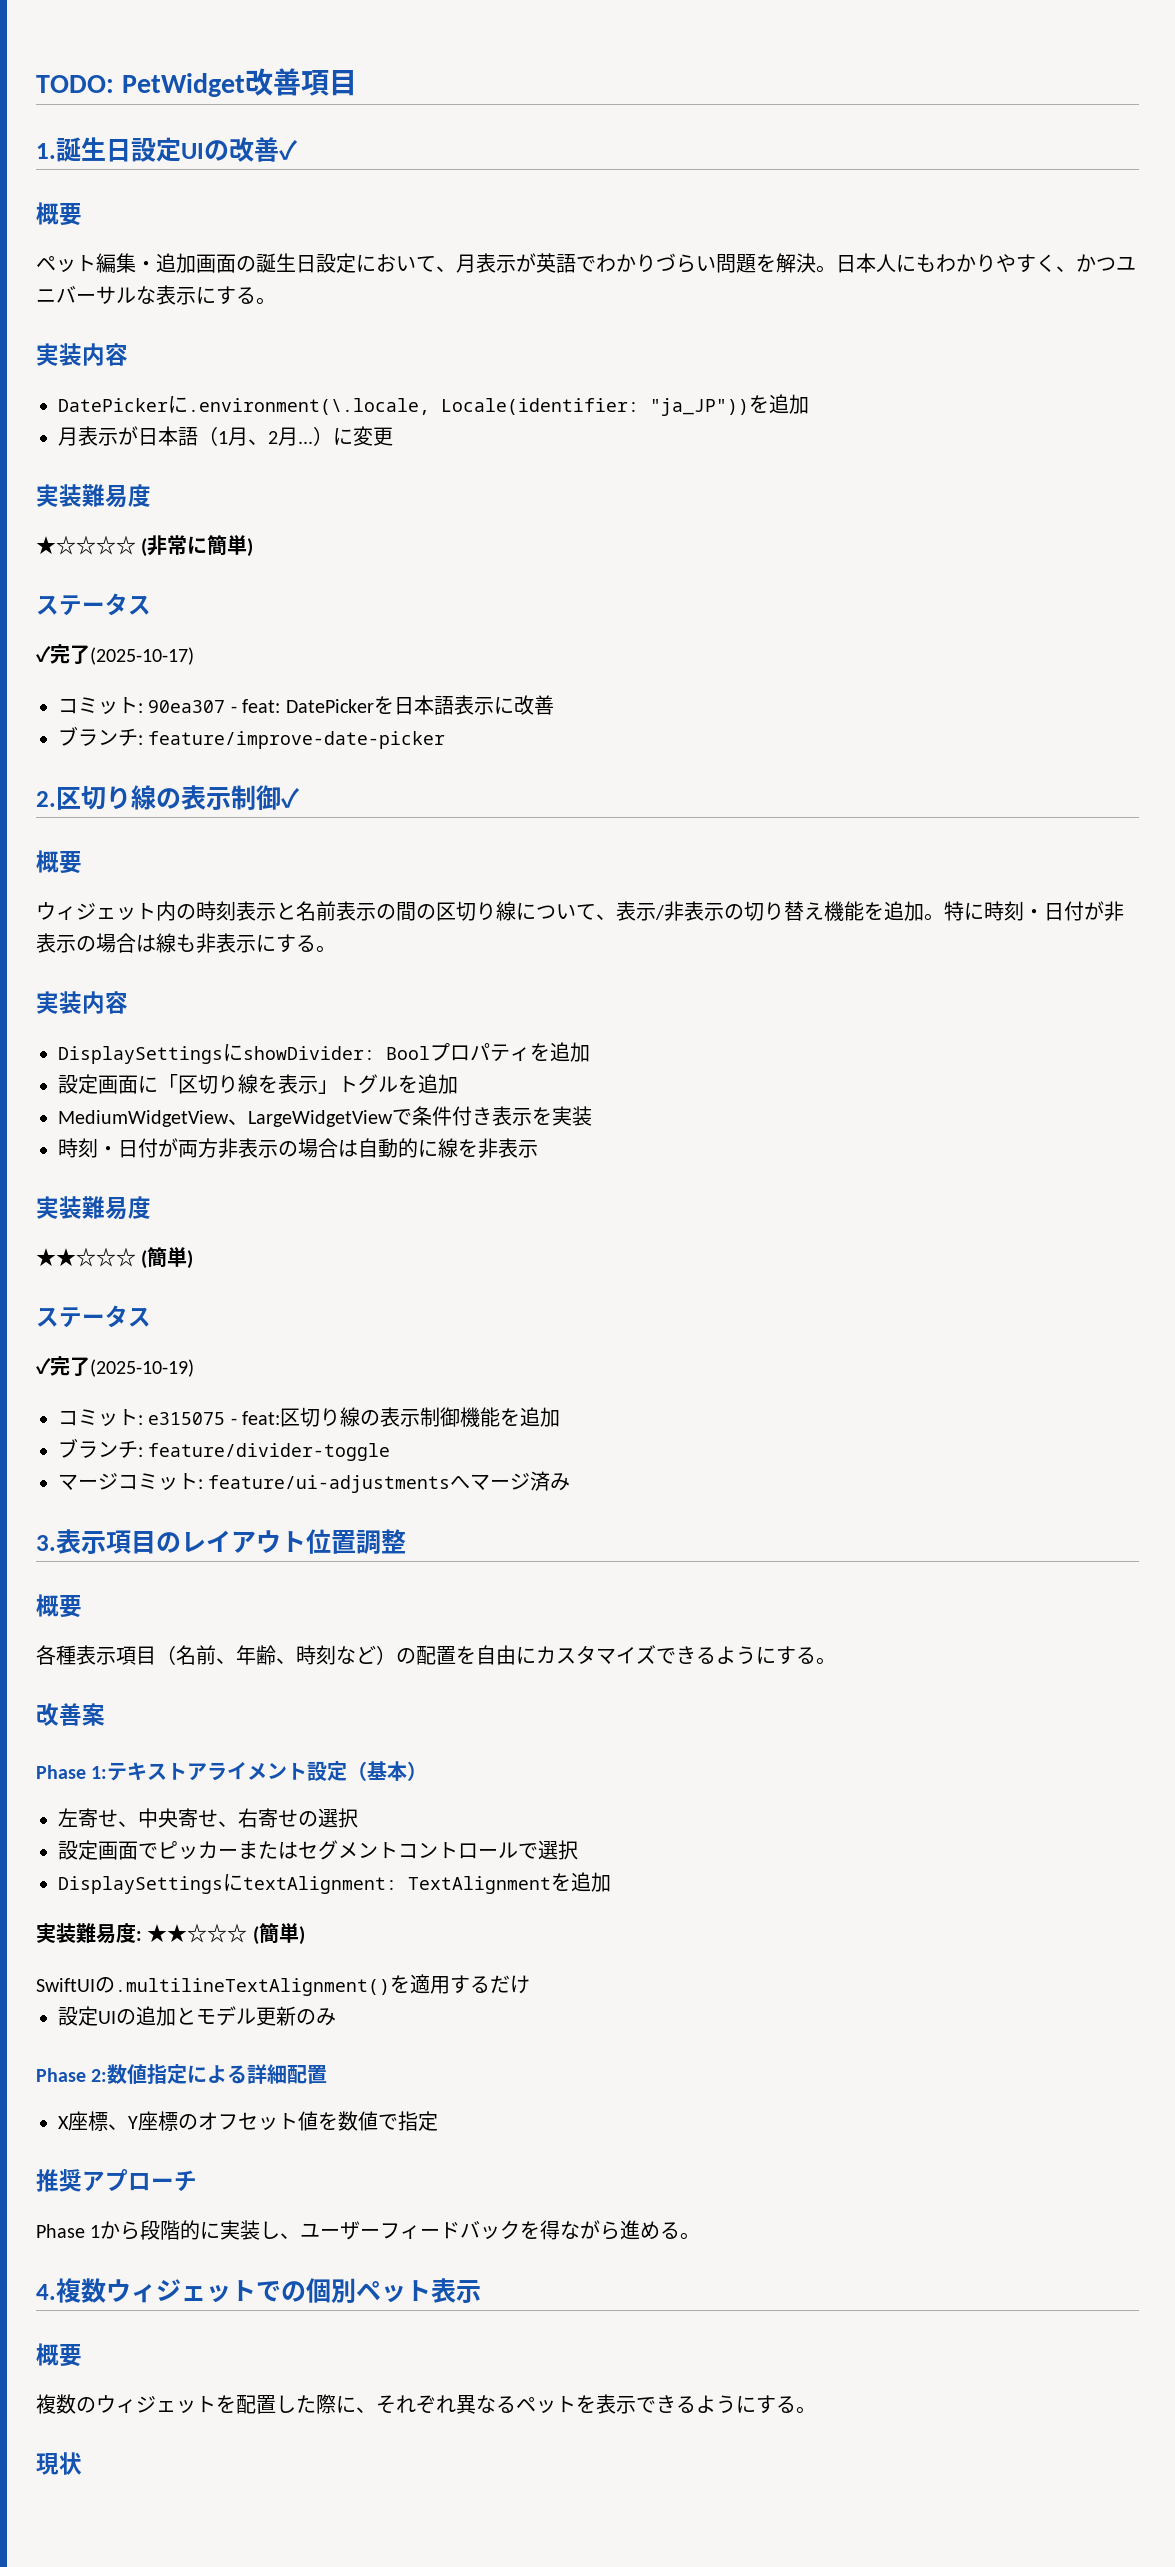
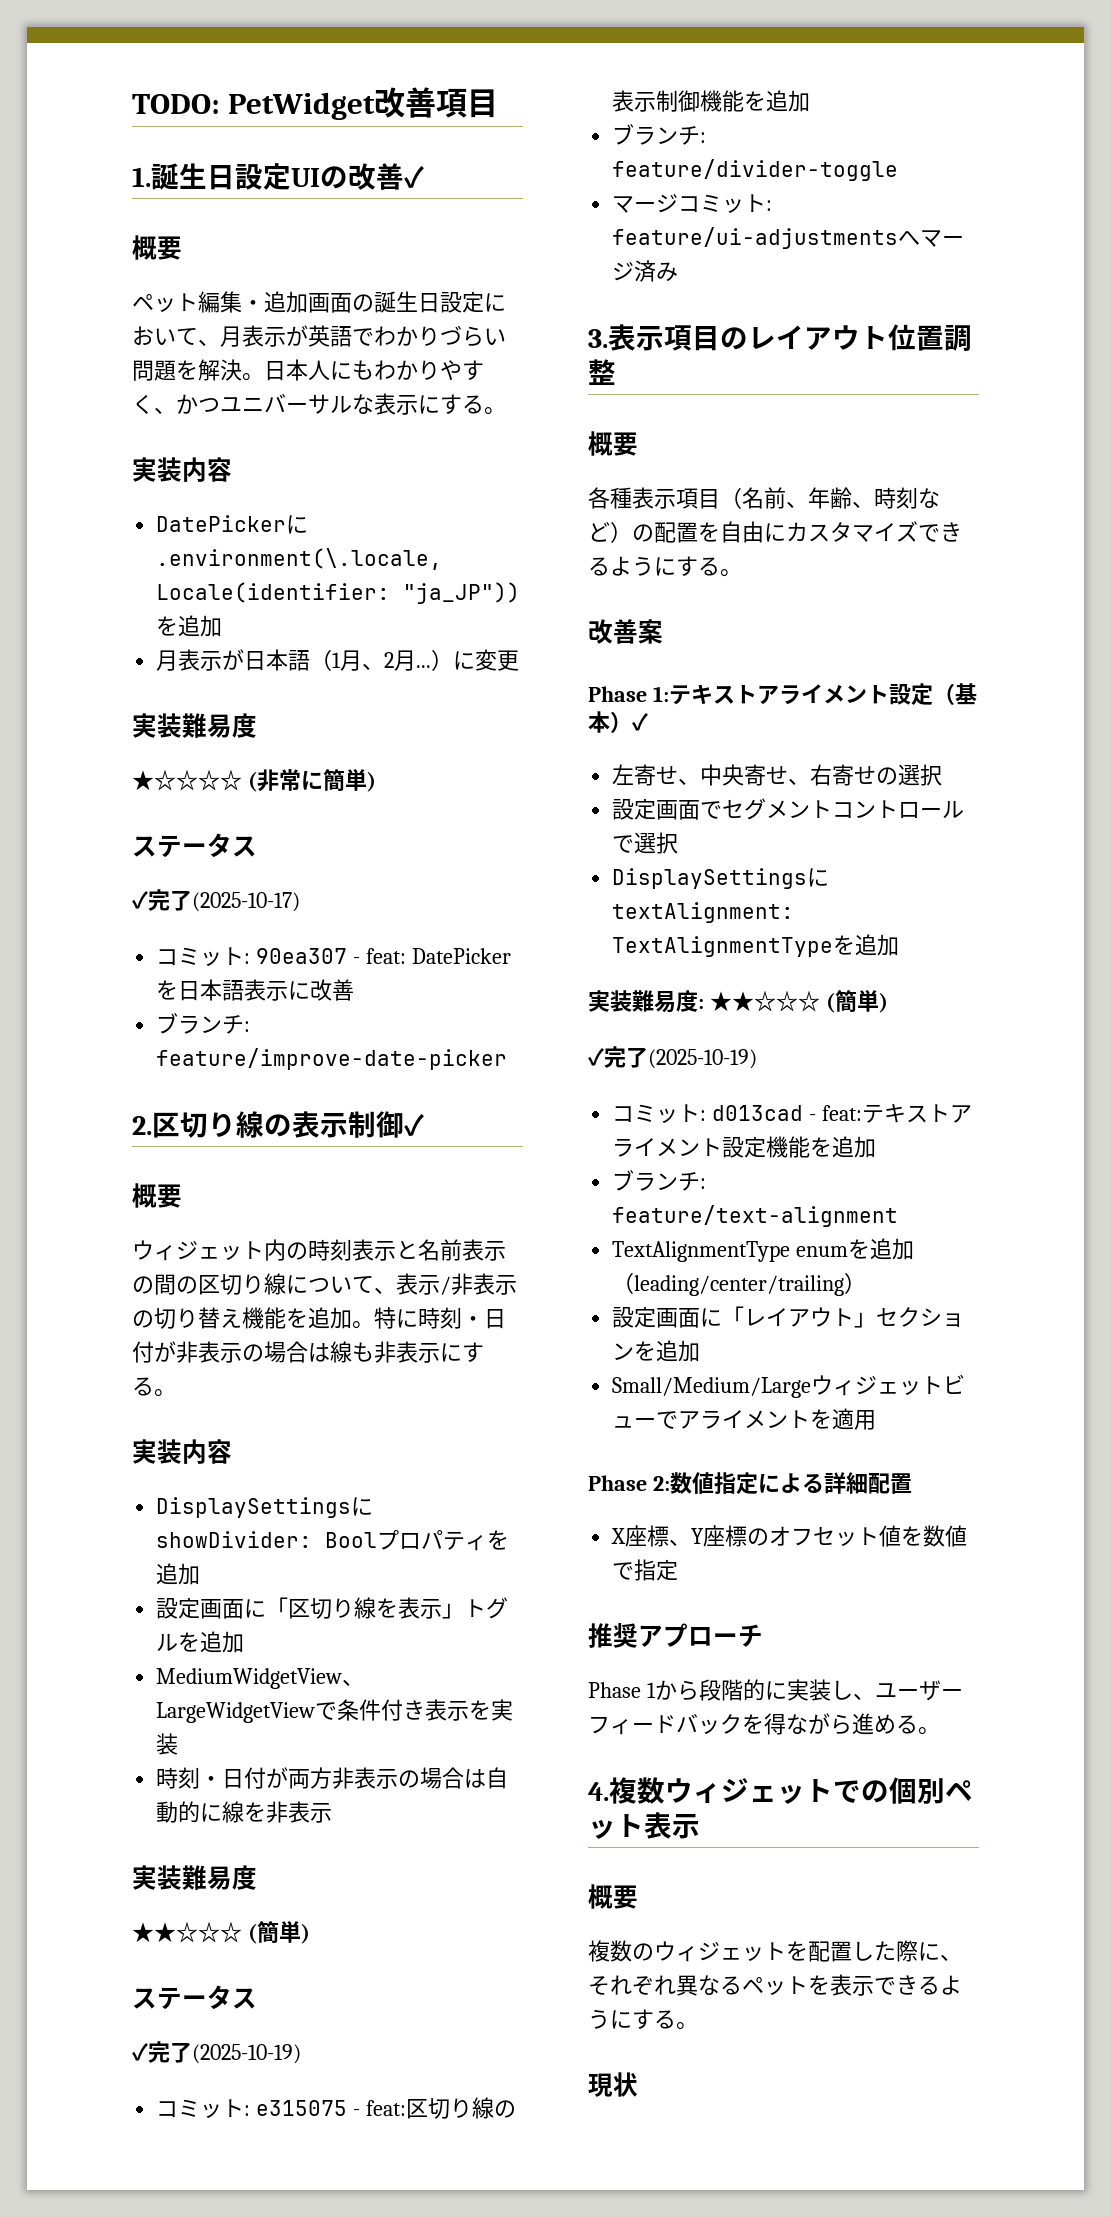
(428, 1771) none -> [632,713,648,731] ✓
[158,1841,298,1860] ピッカーまたは -> (723, 810) none
[408,1876,551,1894] TextAlignment -> [612,936,834,957] TextAlignmentType
[36,1974,530,1996] [58,2006,336,2026] SwiftUIの.multilineTextAlignment()を適用するだけ // 設定UIの追加とモデル更新のみ -> [588,1046,757,1069] [612,1104,973,1123] [612,1136,877,1158] [612,1170,707,1191] [612,1205,899,1227] [612,1238,915,1262] [612,1273,867,1296] [612,1306,965,1328] [612,1340,701,1362] [612,1374,966,1398] [612,1408,877,1430] ✓完了(2025-10-19) // コミット: d013cad - feat:テキストアライメント設定機能を追加 // ブランチ: feature/text-alignment // TextAlignmentType enumを追加（leading/center/trailing） // 設定画面に「レイアウト」セクションを追加 // Small/Medium/Largeウィジェットビューでアライメントを適用

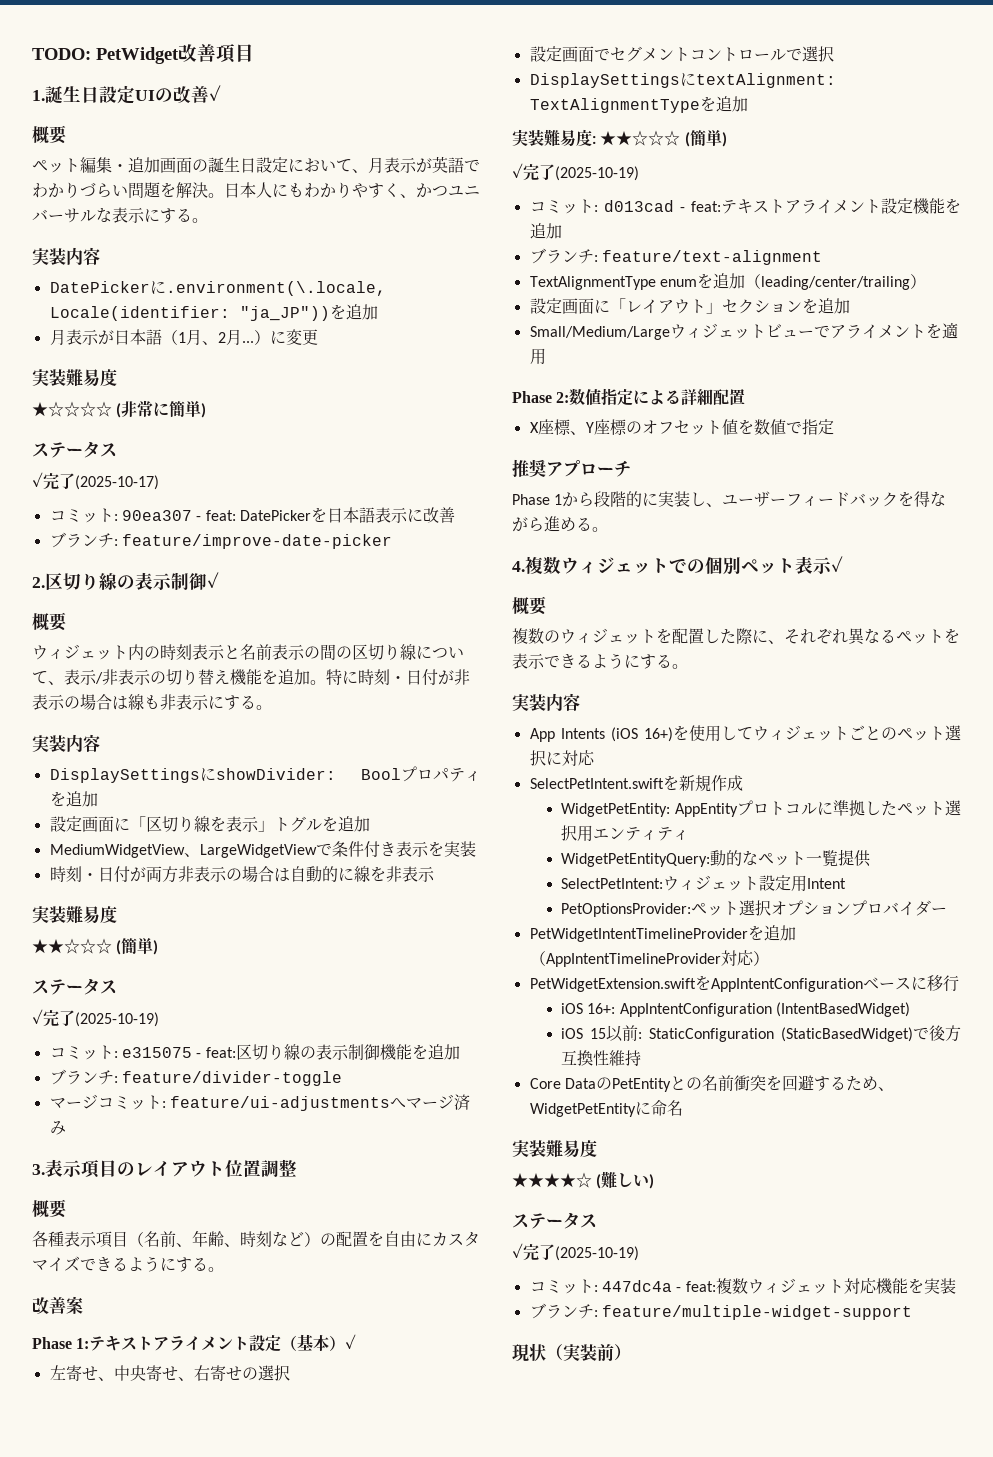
(700, 1826) none -> [831,556,843,572] ✓
(698, 2026) none -> [512,693,580,711] [529,725,962,742] [529,750,595,766] [529,775,743,792] [561,800,962,817] [561,825,690,842] [561,849,872,867] [561,875,847,892] [561,900,948,917] [529,925,796,942] [529,950,769,967] [529,975,959,992] [561,1002,911,1017] [561,1025,961,1042] [561,1050,642,1066] [529,1075,894,1092] [529,1100,683,1117] [512,1140,597,1158] [512,1171,655,1189] [512,1212,597,1229] [512,1243,639,1261] [529,1278,956,1294] [529,1303,912,1320] // 実装内容 // App Intents (iOS 16+)を使用してウィジェットごとのペット選択に対応 // SelectPetIntent.swiftを新規作成 // WidgetPetEntity: AppEntityプロトコルに準拠したペット選択用エンティティ // WidgetPetEntityQuery:動的なペット一覧提供 // SelectPetIntent:ウィジェット設定用Intent // PetOptionsProvider:ペット選択オプションプロバイダー // PetWidgetIntentTimelineProviderを追加（AppIntentTimelineProvider対応） // PetWidgetExtension.swiftをAppIntentConfigurationベースに移行 // iOS 16+: AppIntentConfiguration (IntentBasedWidget) // iOS 15以前: StaticConfiguration (StaticBasedWidget)で後方互換性維持 // Core DataのPetEntityとの名前衝突を回避するため、WidgetPetEntityに命名 // 実装難易度 // ★★★★☆ (難しい) // ステータス // ✓完了(2025-10-19) // コミット: 447dc4a - feat:複数ウィジェット対応機能を実装 // ブランチ: feature/multiple-widget-support
(638, 2084) none -> [546,1344,631,1361] （実装前）

